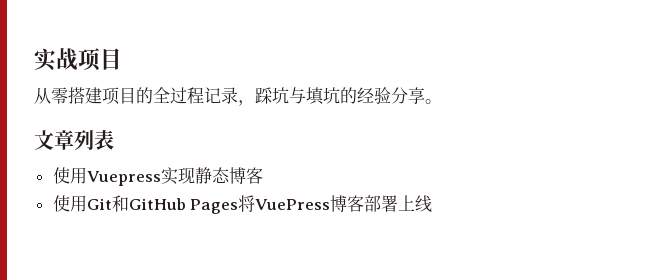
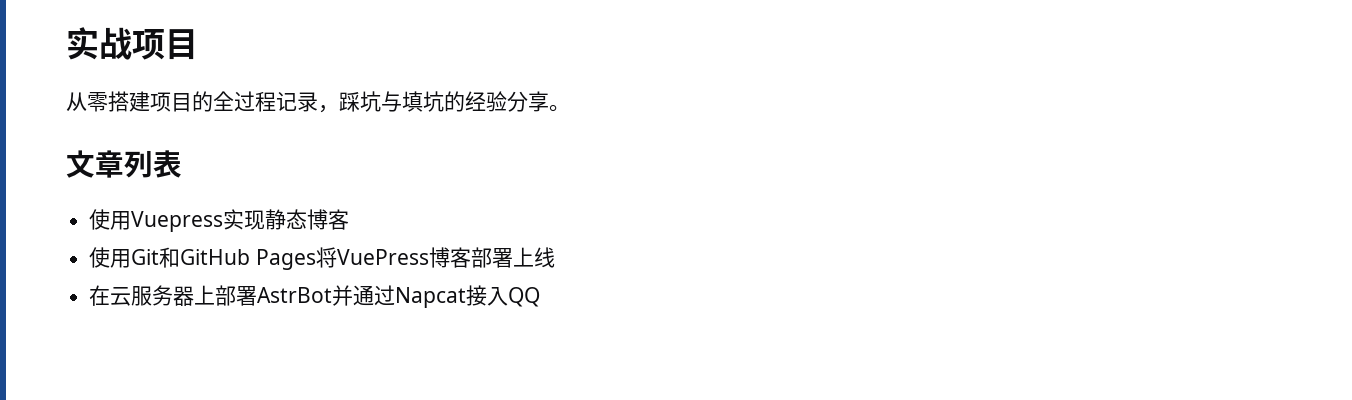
(433, 204) none -> [89,285,541,308] // 在云服务器上部署AstrBot并通过Napcat接入QQ

